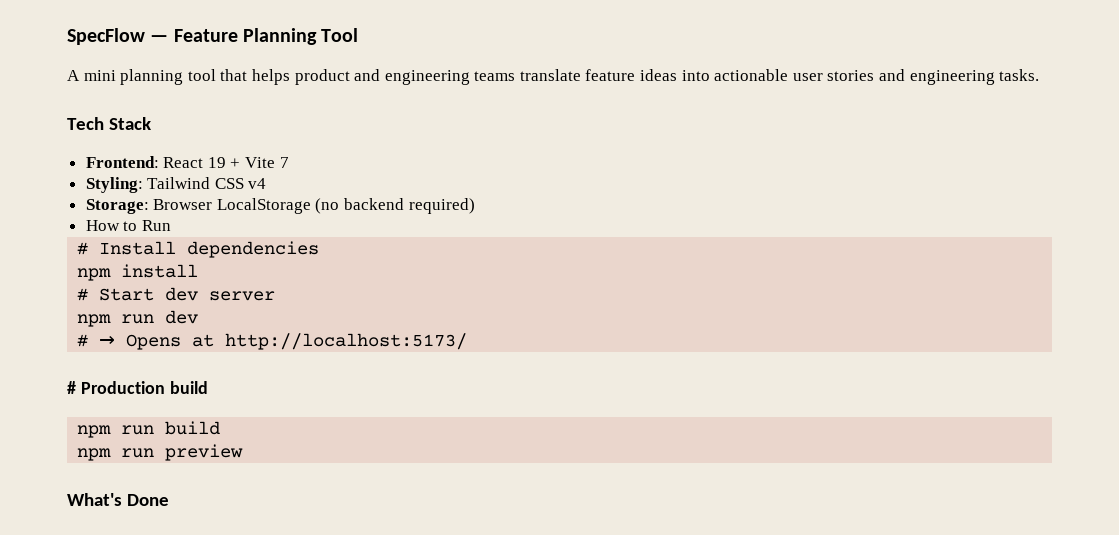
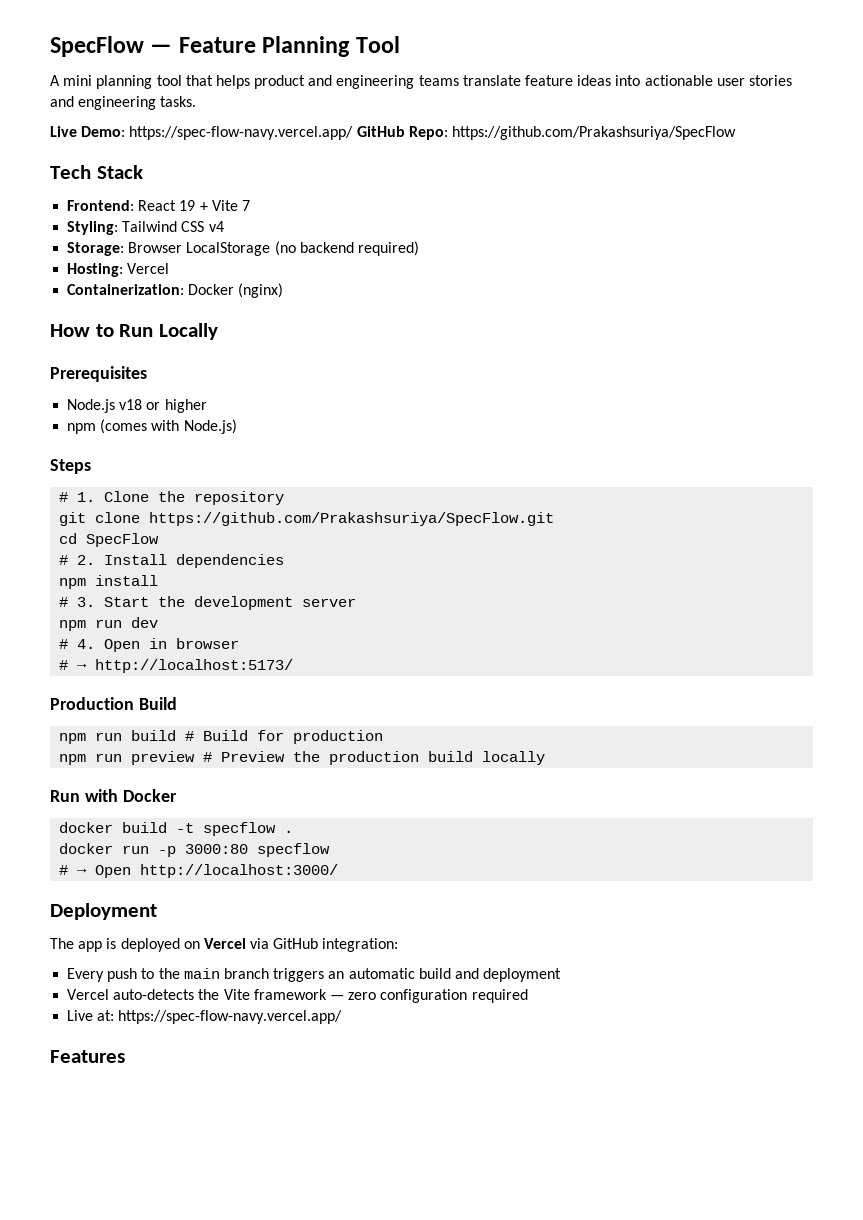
(1040, 75) none -> [50,126,736,140] // Live Demo: https://spec-flow-navy.vercel.app/ GitHub Repo: https://github.com/Prakashsuriya/SpecFlow
[85,220,171,231] [77,242,89,255] How to Run // # -> [67,263,170,277] [67,283,284,298] [50,323,219,340] [50,366,147,382] [67,399,207,413] [67,419,237,434] [50,459,91,474] [59,491,285,505] [59,512,555,526] [59,533,160,547] [59,555,96,565] Hosting: Vercel // Containerization: Docker (nginx) // How to Run Locally // Prerequisites // Node.js v18 or higher // npm (comes with Node.js) // Steps // # 1. Clone the repository // git clone https://github.com/Prakashsuriya/SpecFlow.git // cd SpecFlow // # 2.
[99,287,199,301] Start dev -> [77,596,294,610] 3. Start the development
[77,334,215,350] // # → Opens at -> [59,638,240,652] [59,660,88,670] // # 4. Open in browser // # →
[67,381,208,394] # Production build -> [50,697,177,710] Production Build
(221, 428) none -> [185,730,384,744] # Build for production
[67,493,169,506] // What's Done -> [203,751,546,765] [50,789,177,802] [59,822,294,836] [59,843,331,857] [59,864,339,878] [50,903,157,920] [50,938,399,952] [67,968,562,982] [67,989,528,1003] [67,1010,343,1024] [50,1050,125,1063] # Preview the production build locally // Run with Docker // docker build -t specflow . // docker run -p 3000:80 specflow // # → Open http://localhost:3000/ // Deployment // The app is deployed on Vercel via GitHub integration: // Every push to the main branch triggers an automatic build and deployment // Vercel auto-detects the Vite framework — zero configuration required // Live at: https://spec-flow-navy.vercel.app/ // Features

